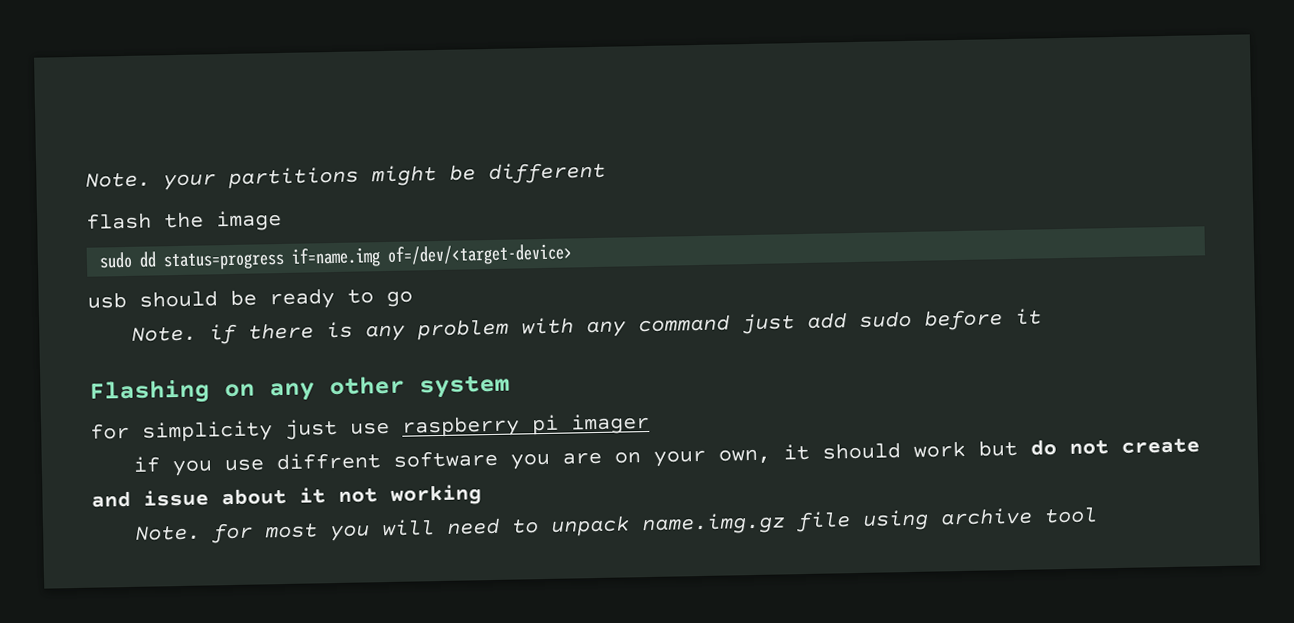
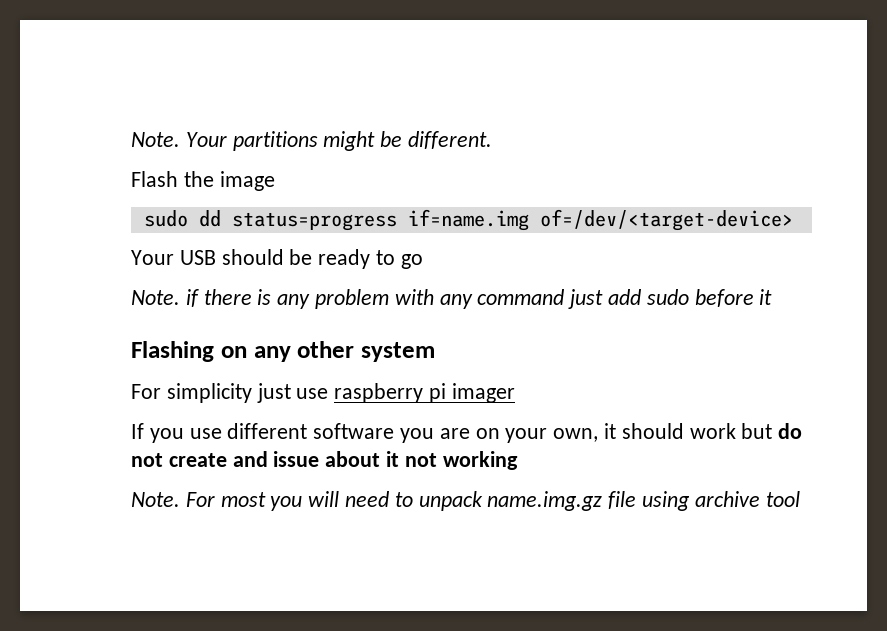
[85,172,216,191] Note. your -> [131,132,227,147] Note. Your
[488,161,606,185] [86,212,152,230] different // flash -> [408,131,493,149] [131,171,178,187] different. // Flash
[87,291,127,309] usb -> [131,250,216,265] Your USB
[90,422,130,440] for -> [131,384,161,399] For
[133,456,161,473] if -> [131,423,144,439] If
[276,452,382,471] diffrent -> [227,423,308,439] different
[210,522,254,544] for -> [185,492,215,507] For

